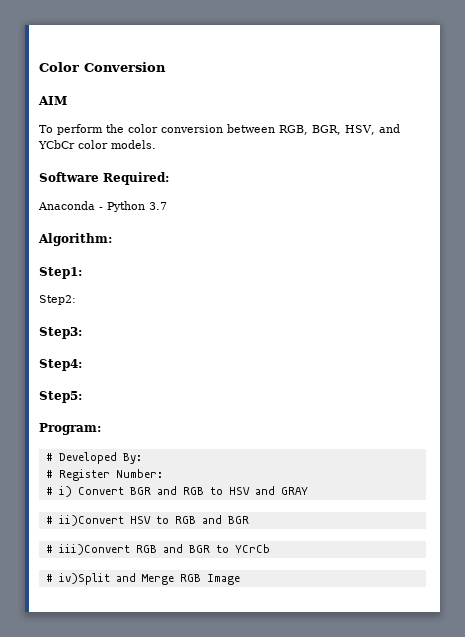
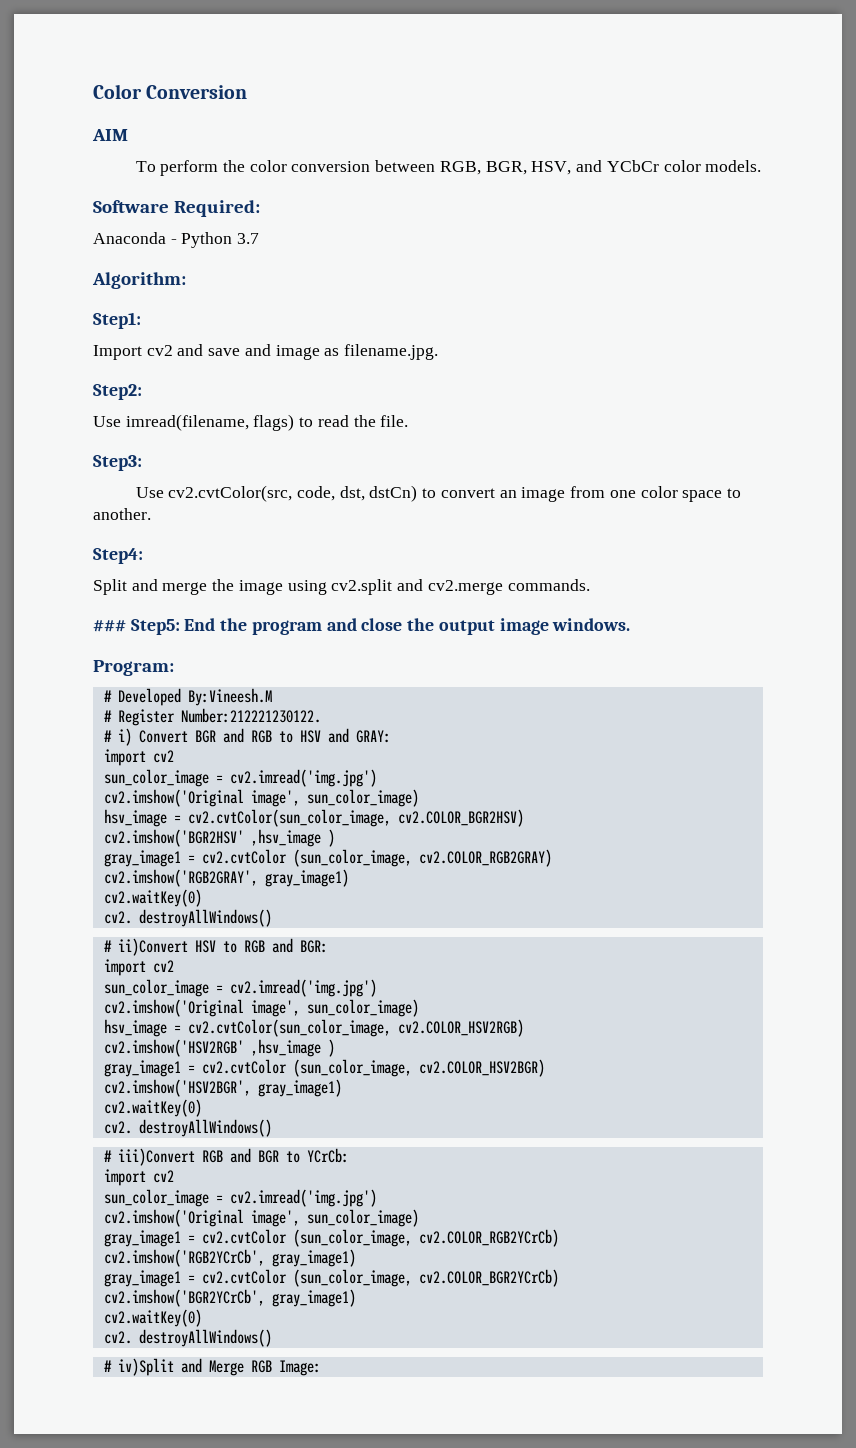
[39,295,76,305] [39,327,82,339] [39,359,82,371] [39,391,82,403] Step2: // Step3: // Step4: // Step5: -> [93,344,439,360] [93,384,142,400] [93,414,409,431] [93,455,142,471] [135,485,741,502] [93,508,151,520] [93,548,143,564] [93,579,590,595] [93,618,631,635] Import cv2 and save and image as filename.jpg. // Step2: // Use imread(filename, flags) to read the file. // Step3: // Use cv2.cvtColor(src, code, dst, dstCn) to convert an image from one color space to another. // Step4: // Split and merge the image using cv2.split and cv2.merge commands. // ### Step5: End the program and close the output image windows.
[122,453,142,464] By: -> [187,688,272,706] By:Vineesh.M
[115,469,163,478] Number: -> [180,708,321,723] Number:212221230122.
[280,487,308,495] GRAY -> [355,730,391,743] [103,749,174,766] [103,769,377,787] [103,789,419,807] [103,809,524,827] [103,829,335,847] [103,849,552,867] [103,869,349,887] [103,889,202,907] [103,909,272,927] GRAY: // import cv2 // sun_color_image = cv2.imread('img.jpg') // cv2.imshow('Original image', sun_color_image) // hsv_image = cv2.cvtColor(sun_color_image, cv2.COLOR_BGR2HSV) // cv2.imshow('BGR2HSV' ,hsv_image ) // gray_image1 = cv2.cvtColor (sun_color_image, cv2.COLOR_RGB2GRAY) // cv2.imshow('RGB2GRAY', gray_image1) // cv2.waitKey(0) // cv2. destroyAllWindows()
[227,516,249,524] BGR -> [299,940,328,953] [103,959,174,976] [103,979,377,997] [103,999,419,1017] [103,1019,524,1037] [103,1039,335,1057] [103,1059,545,1077] [103,1079,342,1097] [103,1099,202,1117] [103,1119,272,1137] BGR: // import cv2 // sun_color_image = cv2.imread('img.jpg') // cv2.imshow('Original image', sun_color_image) // hsv_image = cv2.cvtColor(sun_color_image, cv2.COLOR_HSV2RGB) // cv2.imshow('HSV2RGB' ,hsv_image ) // gray_image1 = cv2.cvtColor (sun_color_image, cv2.COLOR_HSV2BGR) // cv2.imshow('HSV2BGR', gray_image1) // cv2.waitKey(0) // cv2. destroyAllWindows()
[234,544,270,553] YCrCb -> [306,1148,349,1163] [103,1169,174,1186] [103,1189,377,1207] [103,1209,419,1227] [103,1229,559,1247] [103,1249,356,1267] [103,1269,559,1287] [103,1289,356,1307] [103,1309,202,1327] [103,1329,272,1347] YCrCb: // import cv2 // sun_color_image = cv2.imread('img.jpg') // cv2.imshow('Original image', sun_color_image) // gray_image1 = cv2.cvtColor (sun_color_image, cv2.COLOR_RGB2YCrCb) // cv2.imshow('RGB2YCrCb', gray_image1) // gray_image1 = cv2.cvtColor (sun_color_image, cv2.COLOR_BGR2YCrCb) // cv2.imshow('BGR2YCrCb', gray_image1) // cv2.waitKey(0) // cv2. destroyAllWindows()
[206,574,240,585] Image -> [278,1360,321,1376] Image:

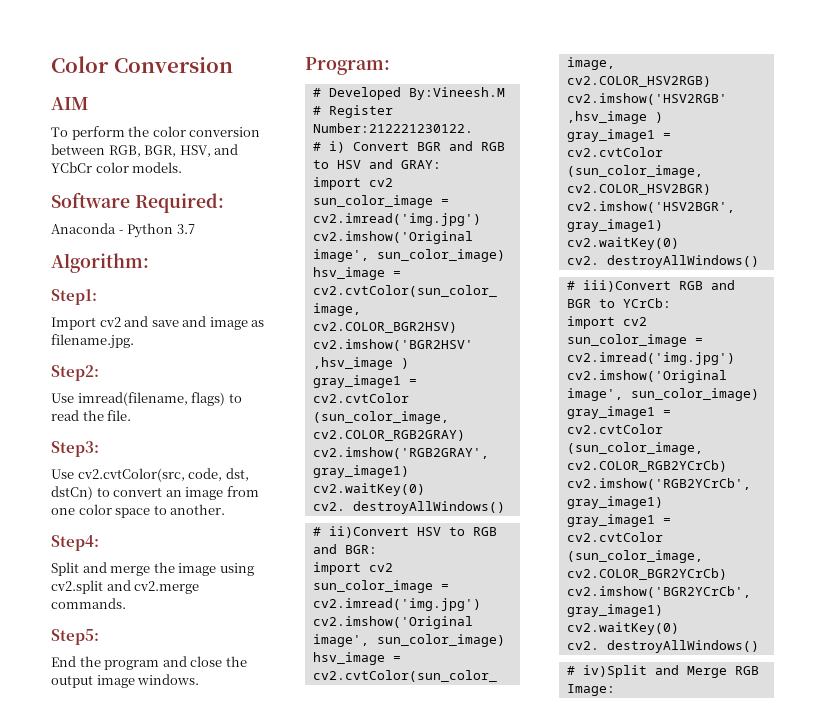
[93,620,126,632] ### -> (126, 603) none
(180, 627) none -> (99, 637) //

